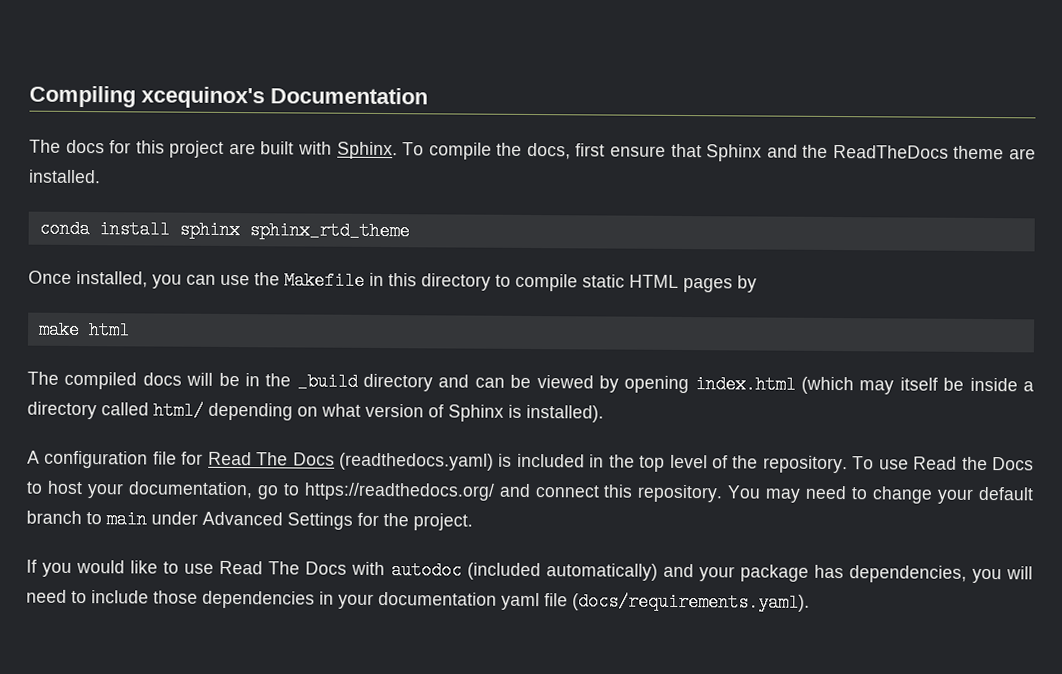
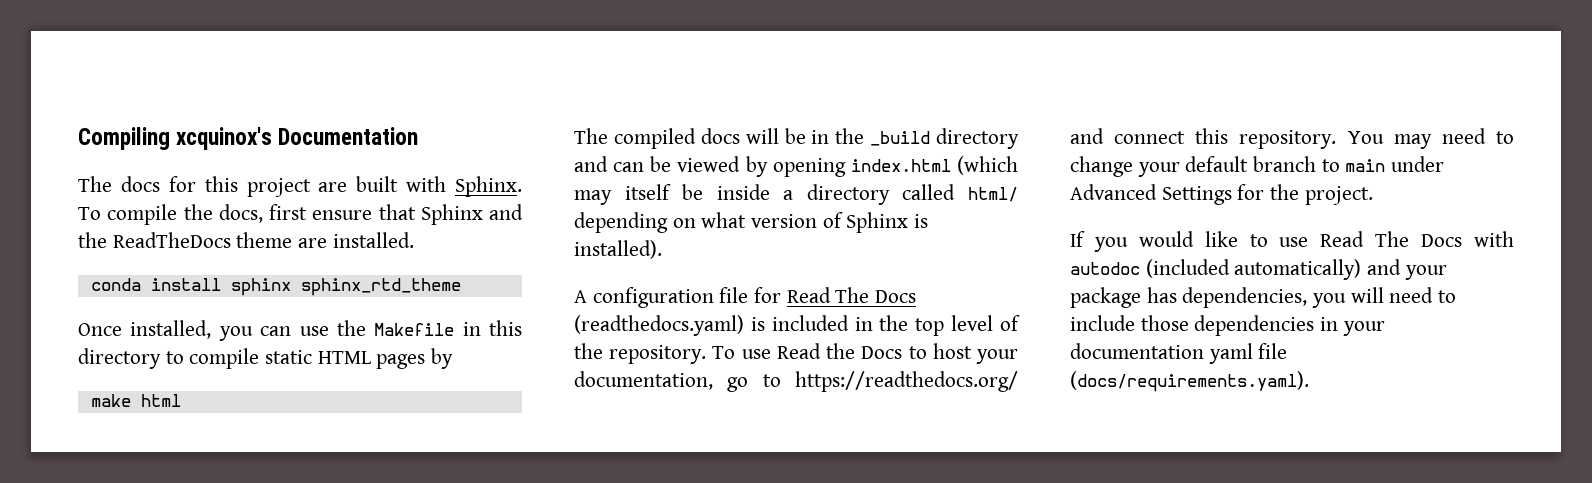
[141,86,265,109] xcequinox's -> [176,127,273,150] xcquinox's

